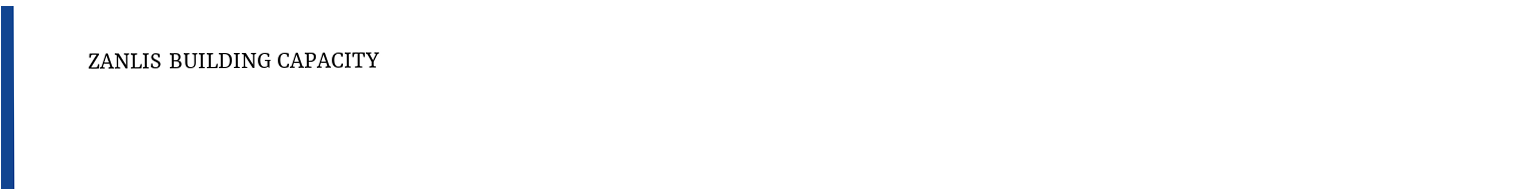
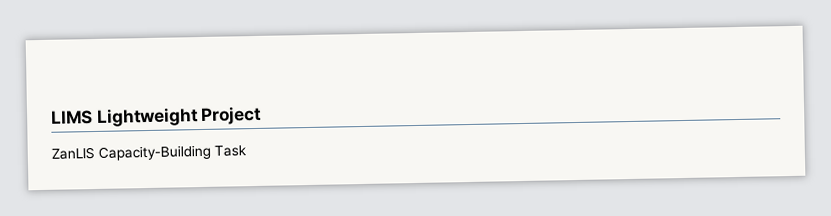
[87,52,381,69] ZANLIS BUILDING CAPACITY -> [50,105,263,127] [51,144,247,161] LIMS Lightweight Project // ZanLIS Capacity-Building Task

